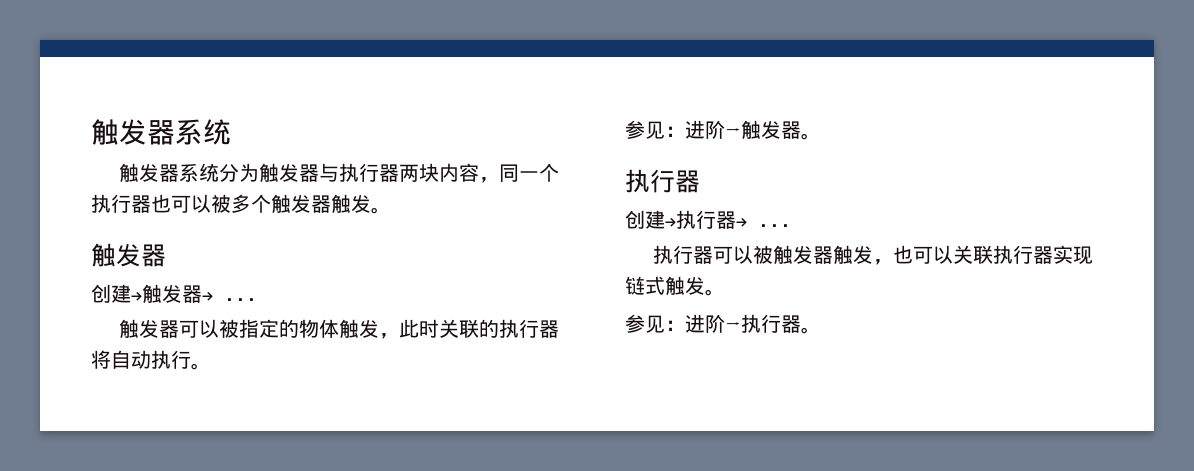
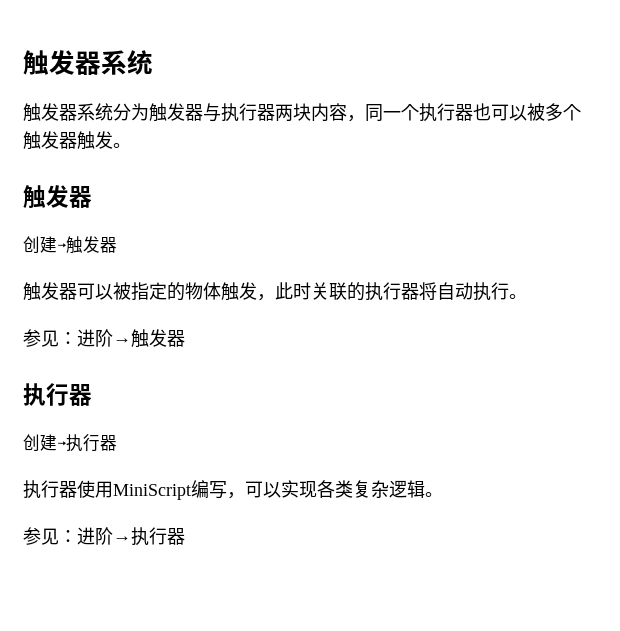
[202,291,257,301] → ... -> (117, 245) none
[801,133,821,140] 。 -> (185, 338) none
[736,217,791,227] [652,245,1093,265] [625,276,705,295] → ... // 执行器可以被触发器触发，也可以关联执行器实现链式触发 -> [23,480,425,500] // 执行器使用MiniScript编写，可以实现各类复杂逻辑
[801,327,821,334] 。 -> (185, 536) none

